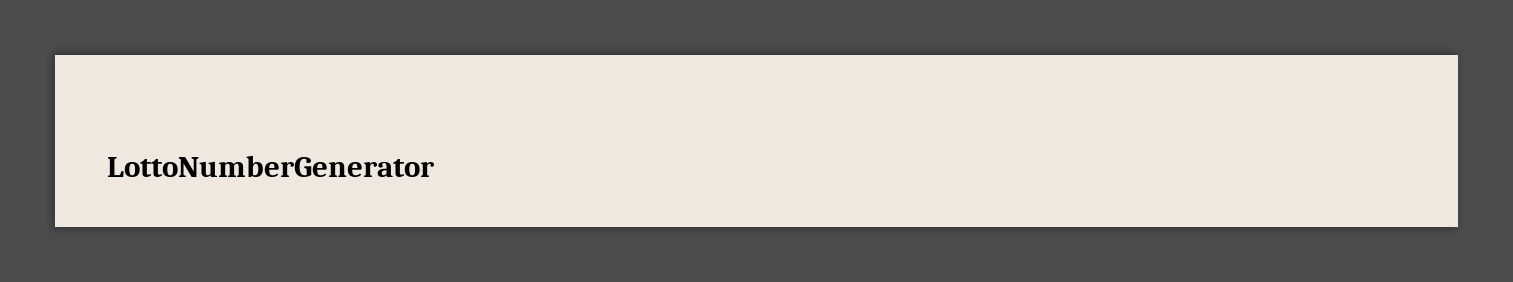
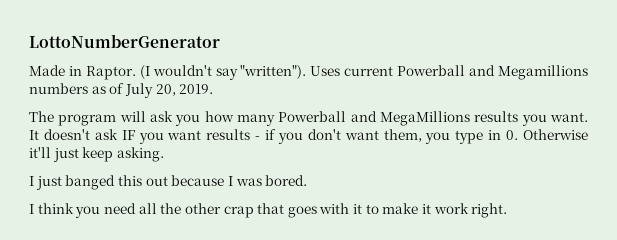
(435, 166) none -> [29,65,589,80] [29,83,214,98] [29,111,588,126] [29,129,588,144] [29,147,164,162] [29,175,308,190] [29,203,508,218] // Made in Raptor. (I wouldn't say "written"). Uses current Powerball and Megamillions numbers as of July 20, 2019. // The program will ask you how many Powerball and MegaMillions results you want. It doesn't ask IF you want results - if you don't want them, you type in 0. Otherwise it'll just keep asking. // I just banged this out because I was bored. // I think you need all the other crap that goes with it to make it work right.

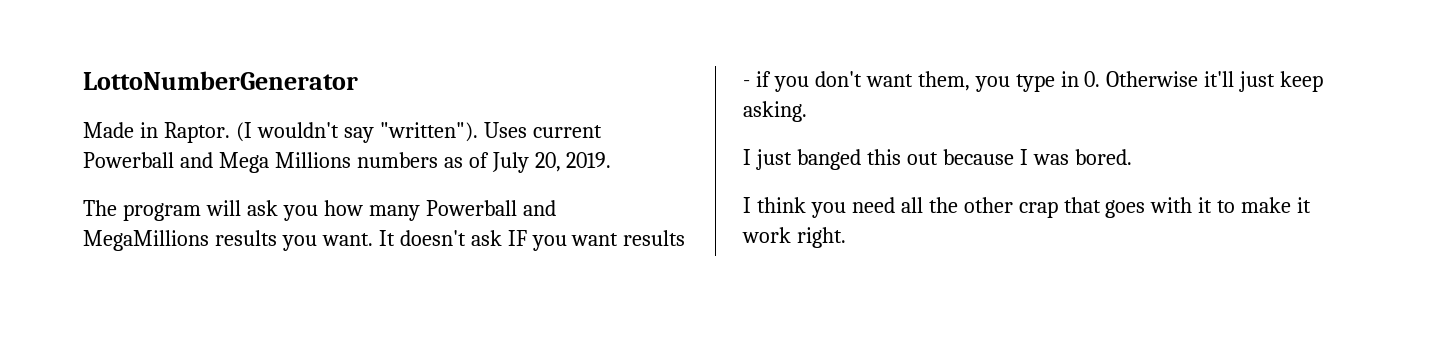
[498,65,589,80] Megamillions -> [218,152,351,173] Mega Millions

